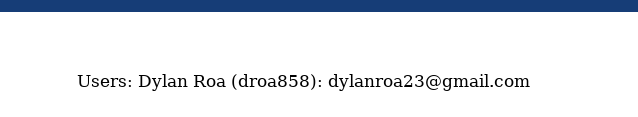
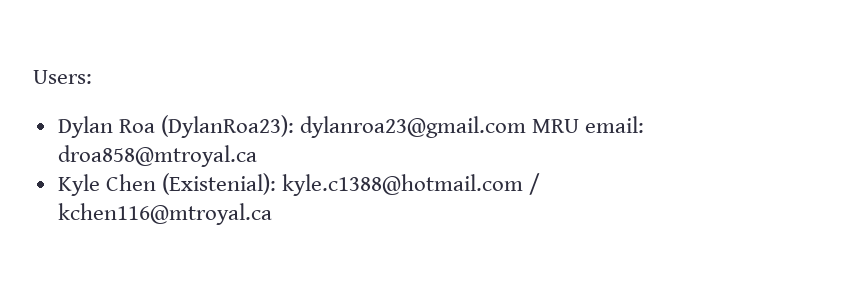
(133, 81) none -> (92, 77) //
[231,74,530,91] (droa858): dylanroa23@gmail.com -> [160,115,645,138] [57,145,257,167] [57,173,541,196] [57,203,272,225] (DylanRoa23): dylanroa23@gmail.com MRU email: droa858@mtroyal.ca // Kyle Chen (Existenial): kyle.c1388@hotmail.com / kchen116@mtroyal.ca

